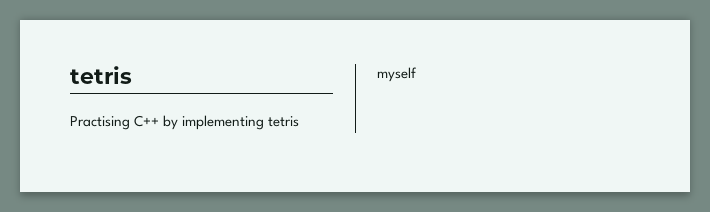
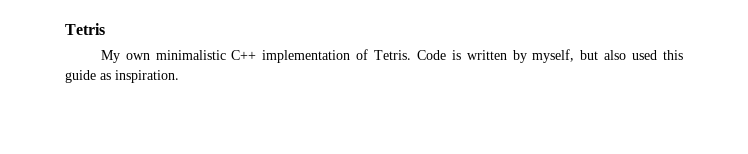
[70,66,132,84] [70,115,300,130] [377,67,417,82] tetris // Practising C++ by implementing tetris myself -> [65,23,105,35] [100,49,683,63] [65,70,179,83] Tetris // My own minimalistic C++ implementation of Tetris. Code is written by myself, but also used this guide as inspiration.

